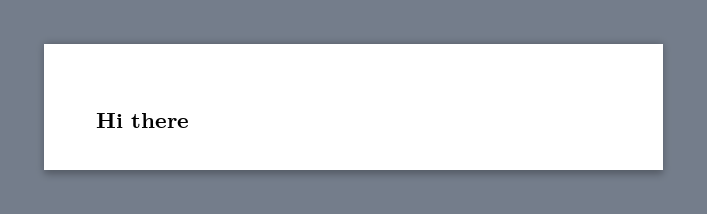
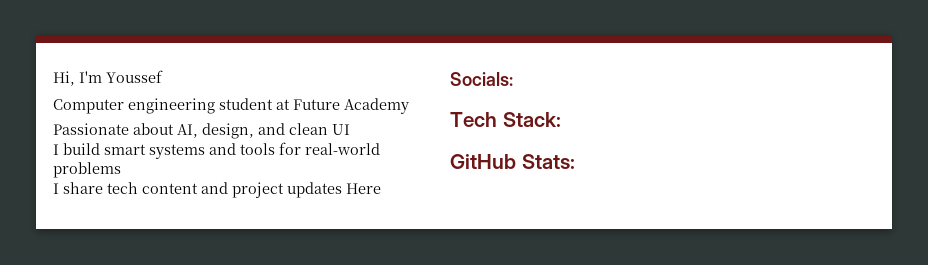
[96,113,189,128] Hi there -> [53,70,163,86] [53,98,409,114] [53,123,350,139] [53,142,380,159] [53,162,121,178] [53,182,381,198] [450,72,513,86] [450,112,561,127] [450,154,575,169] Hi, I'm Youssef // Computer engineering student at Future Academy // Passionate about AI, design, and clean UI // I build smart systems and tools for real-world problems // I share tech content and project updates Here // Socials: // Tech Stack: // GitHub Stats:

